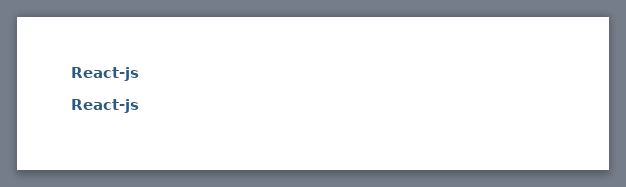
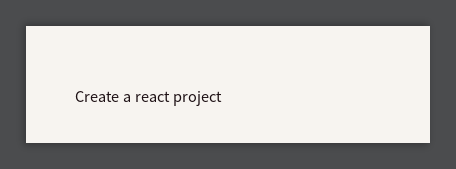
[71,67,139,81] [71,99,139,113] React-js // React-js -> [75,91,222,106] Create a react project

